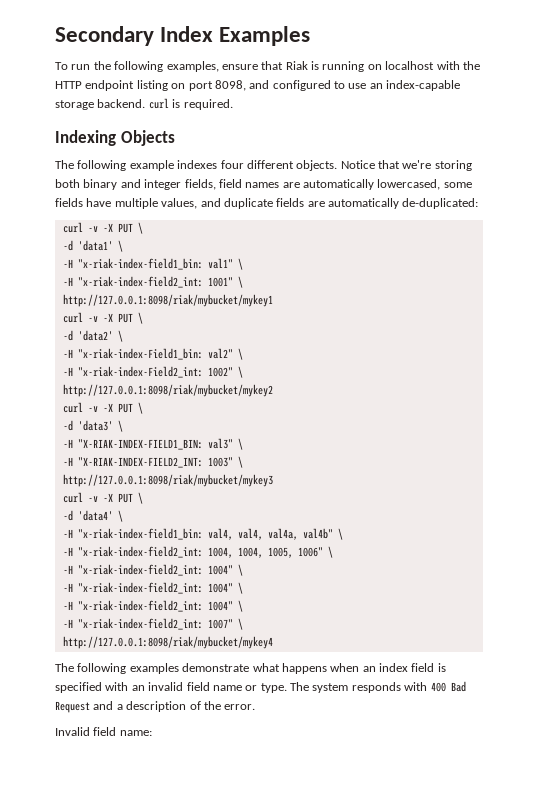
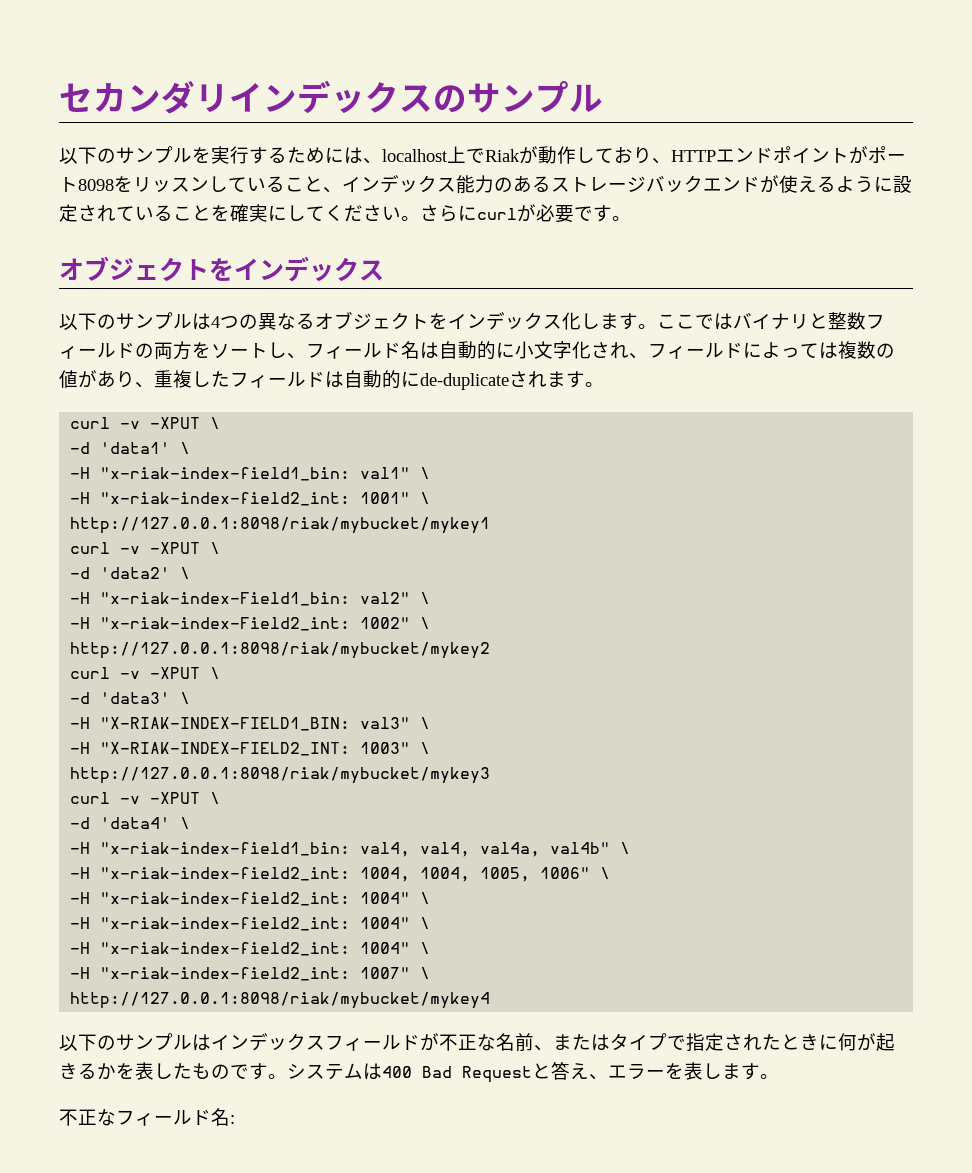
[55,26,311,46] [55,61,480,72] [55,80,461,91] [55,98,233,110] [55,130,175,146] [55,160,472,171] [55,179,472,190] [55,198,479,209] [62,222,133,233] Secondary Index Examples // To run the following examples, ensure that Riak is running on localhost with the HTTP endpoint listing on port 8098, and configured to use an index-capable storage backend. curl is required. // Indexing Objects // The following example indexes four different objects. Notice that we're storing both binary and integer fields, field names are automatically lowercased, some fields have multiple values, and duplicate fields are automatically de-duplicated: // curl -v -X PUT -> [59,80,603,114] [59,146,906,164] [59,175,912,194] [59,204,631,223] [59,256,384,282] [59,311,885,330] [59,341,895,360] [59,370,604,390] [70,417,201,429] セカンダリインデックスのサンプル // 以下のサンプルを実行するためには、localhost上でRiakが動作しており、HTTPエンドポイントがポート8098をリッスンしていること、インデックス能力のあるストレージバックエンドが使えるように設定されていることを確実にしてください。さらにcurlが必要です。 // オブジェクトをインデックス // 以下のサンプルは4つの異なるオブジェクトをインデックス化します。ここではバイナリと整数フィールドの両方をソートし、フィールド名は自動的に小文字化され、フィールドによっては複数の値があり、重複したフィールドは自動的にde-duplicateされます。 // curl -v -XPUT
[102,313,133,323] -X PUT -> [150,542,201,554] -XPUT
[102,403,133,413] -X PUT -> [150,667,201,679] -XPUT
[102,493,133,503] -X PUT -> [150,792,201,804] -XPUT
[55,663,446,674] [55,681,466,693] [55,701,256,713] [55,727,152,736] The following examples demonstrate what happens when an index field is specified with an invalid field name or type. The system responds with 400 Bad Request and a description of the error. // Invalid field name: -> [59,1033,895,1052] [59,1062,779,1083] [59,1108,235,1126] 以下のサンプルはインデックスフィールドが不正な名前、またはタイプで指定されたときに何が起きるかを表したものです。システムは400 Bad Requestと答え、エラーを表します。 // 不正なフィールド名:

